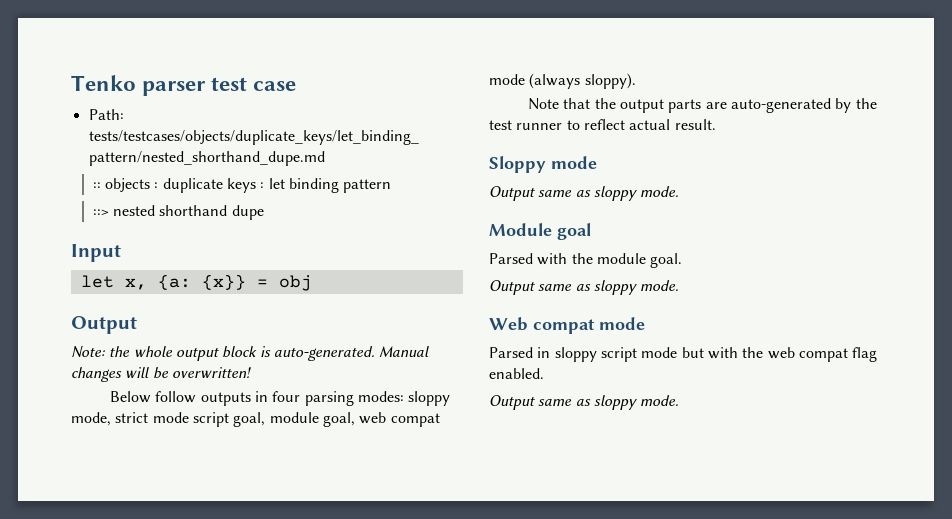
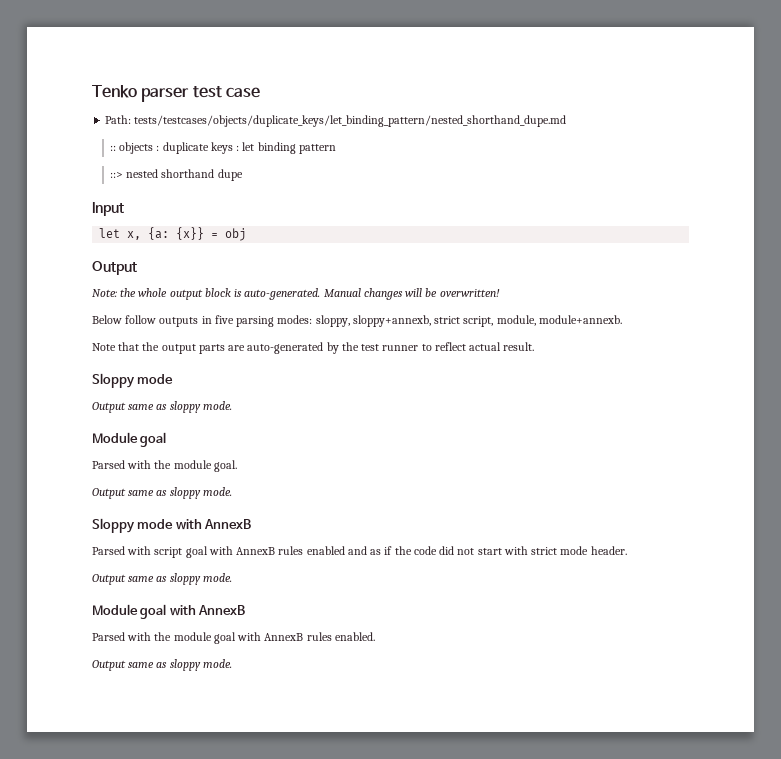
[272,391,301,402] four -> [214,315,234,324] five
[408,391,451,406] [71,412,440,427] [489,73,636,89] sloppy mode, strict mode script goal, module goal, web compat mode (always sloppy). -> [315,315,622,327] sloppy, sloppy+annexb, strict script, module, module+annexb.
[489,317,645,334] [489,347,878,362] Web compat mode // Parsed in sloppy script mode but with the web compat flag -> [92,518,252,533] [92,546,627,558] [92,573,232,585] [92,604,246,619] [92,632,332,644] Sloppy mode with AnnexB // Parsed with script goal with AnnexB rules enabled and as if the code did not start with strict mode header. // Output same as sloppy mode. // Module goal with AnnexB // Parsed with the module goal with AnnexB rules

